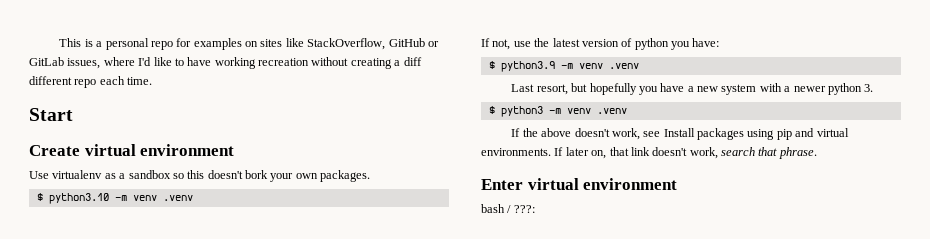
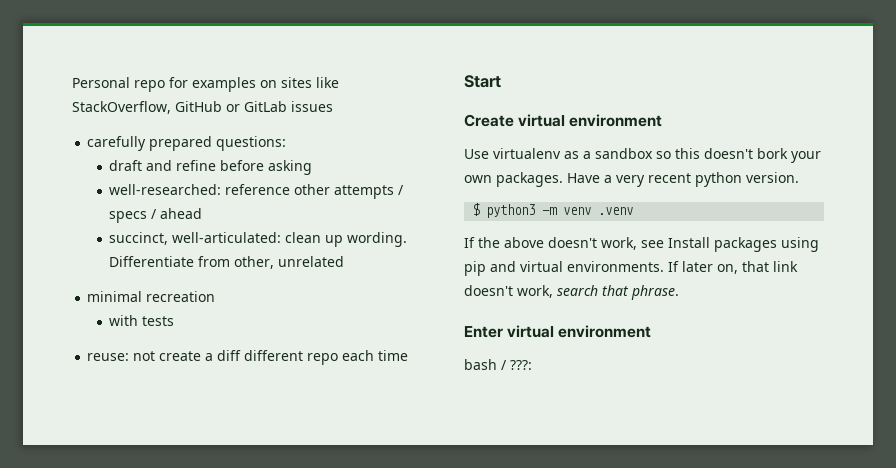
[59,38,149,50] This is a personal -> [72,77,130,88] Personal
[67,57,392,69] issues, where I'd like to have working recreation without creating -> [291,101,333,112] [87,136,287,151] [109,160,313,175] [109,184,405,199] [109,208,203,223] [109,232,408,247] [109,256,345,269] [87,291,216,302] [109,315,175,326] [87,351,202,361] issues // carefully prepared questions: // draft and refine before asking // well-researched: reference other attempts / specs / ahead // succinct, well-articulated: clean up wording. Differentiate from other, unrelated // minimal recreation // with tests // reuse: not create
[127,77,153,85] time. -> [378,350,409,361] time
[36,193,193,204] [481,38,720,50] [488,61,639,72] [511,83,874,95] // $ python3.10 -m venv .venv // If not, use the latest version of python you have: // $ python3.9 -m venv .venv // Last resort, but hopefully you have a new system with a newer python 3. -> [567,172,799,187] Have a very recent python version.

